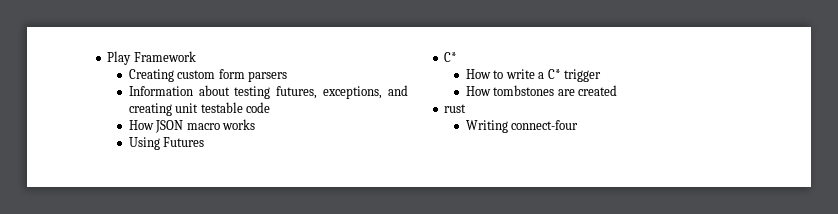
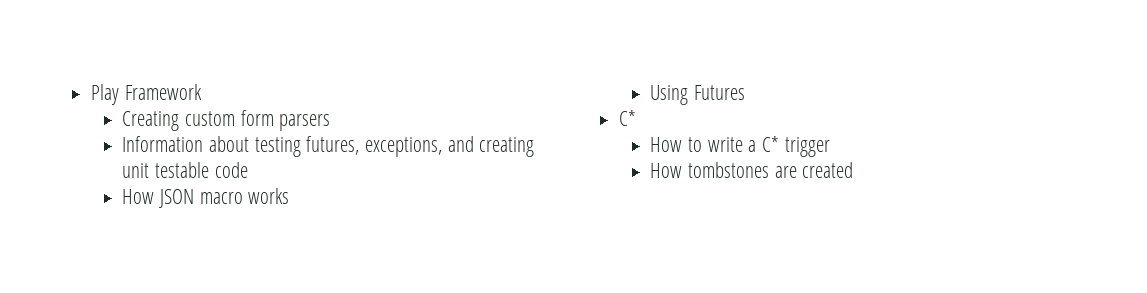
[444,104,467,113] [465,120,579,133] // rust // Writing connect-four -> (854, 170) none

